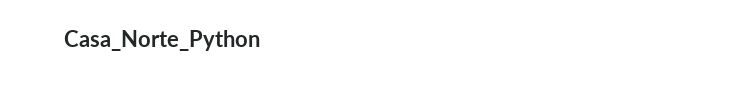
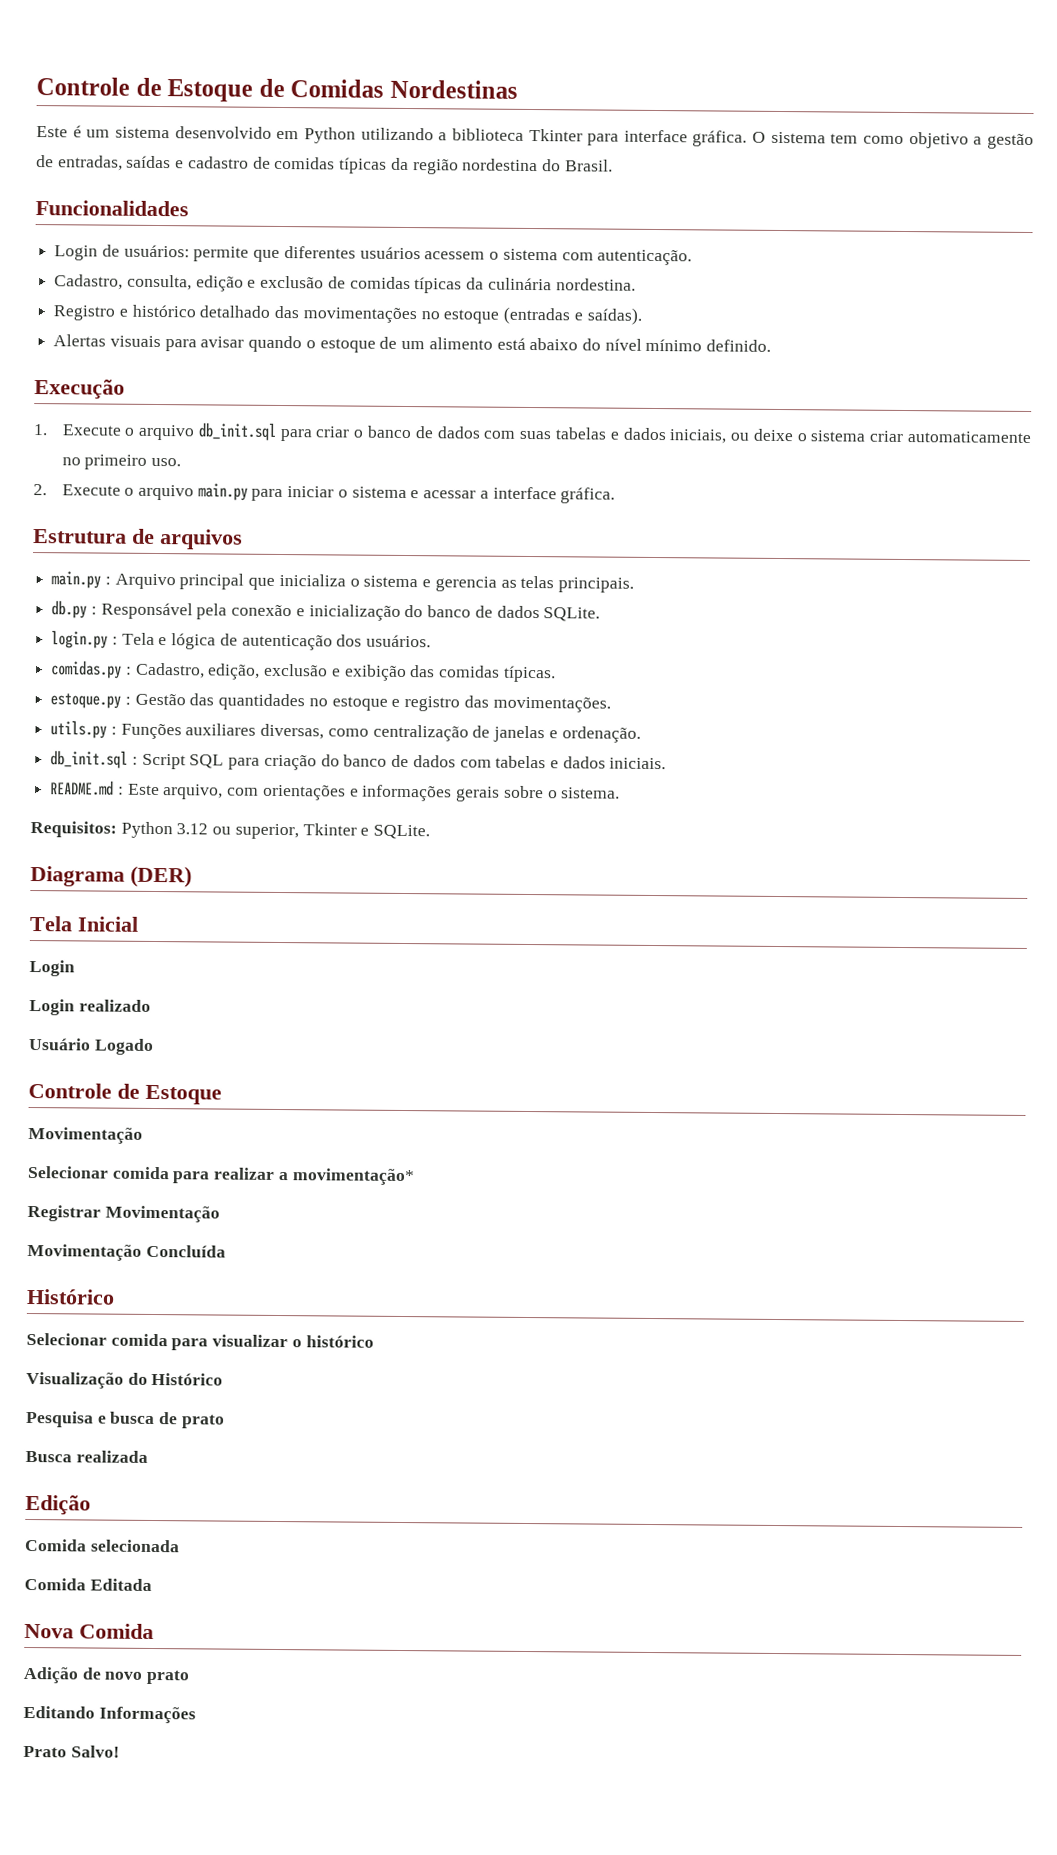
[64,30,260,51] Casa_Norte_Python -> [36,77,519,102] [36,125,1034,150] [36,155,613,175] [35,200,189,217] [54,244,693,266] [54,274,636,294] [53,304,642,325] [53,334,772,353] [34,379,125,400] [33,422,1031,444] [61,454,182,470] [33,483,616,504] [33,528,243,550] [51,571,634,593] [51,600,601,622] [51,630,432,651] [50,660,556,683] [50,693,611,713] [50,720,641,743] [50,750,667,771] [50,780,621,802] [30,821,431,840] [30,865,192,888] [29,915,139,932] [29,959,75,977] [29,998,151,1016] [29,1037,154,1055] [28,1082,222,1105] [28,1126,143,1144] [27,1165,415,1186] [27,1204,220,1223] [27,1243,226,1261] [26,1288,115,1305] [26,1332,374,1351] [26,1371,224,1389] [25,1410,225,1429] [25,1450,148,1463] [25,1494,91,1516] [24,1538,180,1553] [24,1577,152,1591] [24,1623,154,1640] [23,1666,191,1685] [23,1705,196,1724] [23,1745,120,1758] Controle de Estoque de Comidas Nordestinas // Este é um sistema desenvolvido em Python utilizando a biblioteca Tkinter para interface gráfica. O sistema tem como objetivo a gestão de entradas, saídas e cadastro de comidas típicas da região nordestina do Brasil. // Funcionalidades // Login de usuários: permite que diferentes usuários acessem o sistema com autenticação. // Cadastro, consulta, edição e exclusão de comidas típicas da culinária nordestina. // Registro e histórico detalhado das movimentações no estoque (entradas e saídas). // Alertas visuais para avisar quando o estoque de um alimento está abaixo do nível mínimo definido. // Execução // 1. Execute o arquivo db_init.sql para criar o banco de dados com suas tabelas e dados iniciais, ou deixe o sistema criar automaticamente no primeiro uso. // 2. Execute o arquivo main.py para iniciar o sistema e acessar a interface gráfica. // Estrutura de arquivos // main.py : Arquivo principal que inicializa o sistema e gerencia as telas principais. // db.py : Responsável pela conexão e inicialização do banco de dados SQLite. // login.py : Tela e lógica de autenticação dos usuários. // comidas.py : Cadastro, edição, exclusão e exibição das comidas típicas. // estoque.py : Gestão das quantidades no estoque e registro das movimentações. // utils.py : Funções auxiliares diversas, como centralização de janelas e ordenação. // db_init.sql : Script SQL para criação do banco de dados com tabelas e dados iniciais. // README.md : Este arquivo, com orientações e informações gerais sobre o sistema. // Requisitos: Python 3.12 ou superior, Tkinter e SQLite. // Diagrama (DER) // Tela Inicial // Login // Login realizado // Usuário Logado // Controle de Estoque // Movimentação // Selecionar comida para realizar a movimentação* // Registrar Movimentação // Movimentação Concluída // Histórico // Selecionar comida para visualizar o histórico // Visualização do Histórico // Pesquisa e busca de prato // Busca realizada // Edição // Comida selecionada // Comida Editada // Nova Comida // Adição de novo prato // Editando Informações // Prato Salvo!

